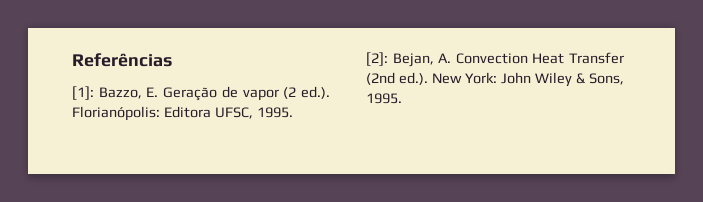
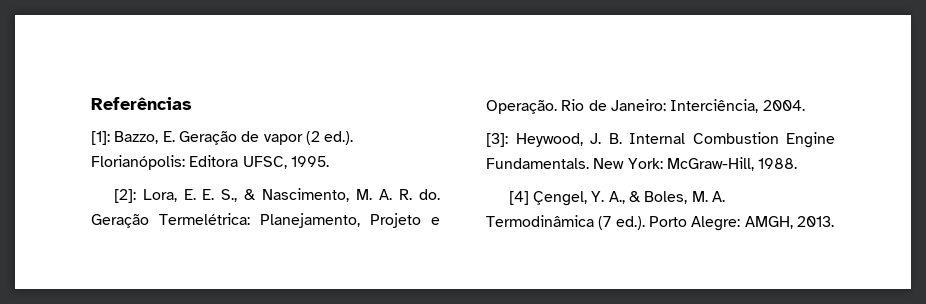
[392,52,624,67] [366,72,624,87] [366,93,402,104] Bejan, A. Convection Heat Transfer (2nd ed.). New York: John Wiley & Sons, 1995. -> [142,188,440,202] [91,213,440,228] [486,99,805,114] [486,132,835,148] [486,157,798,171] [508,191,725,206] [486,215,834,231] Lora, E. E. S., & Nascimento, M. A. R. do. Geração Termelétrica: Planejamento, Projeto e Operação. Rio de Janeiro: Interciência, 2004. // [3]: Heywood, J. B. Internal Combustion Engine Fundamentals. New York: McGraw-Hill, 1988. // [4] Çengel, Y. A., & Boles, M. A. Termodinâmica (7 ed.). Porto Alegre: AMGH, 2013.

